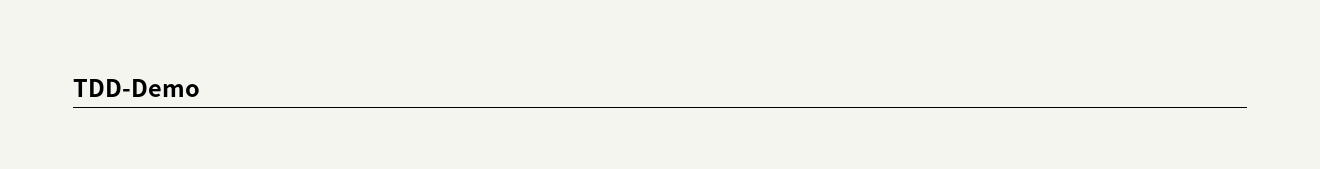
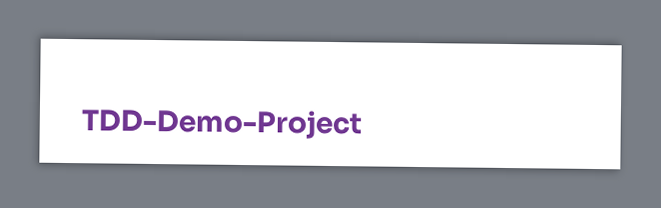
[73,79,200,97] TDD-Demo -> [81,108,362,140] TDD-Demo-Project

